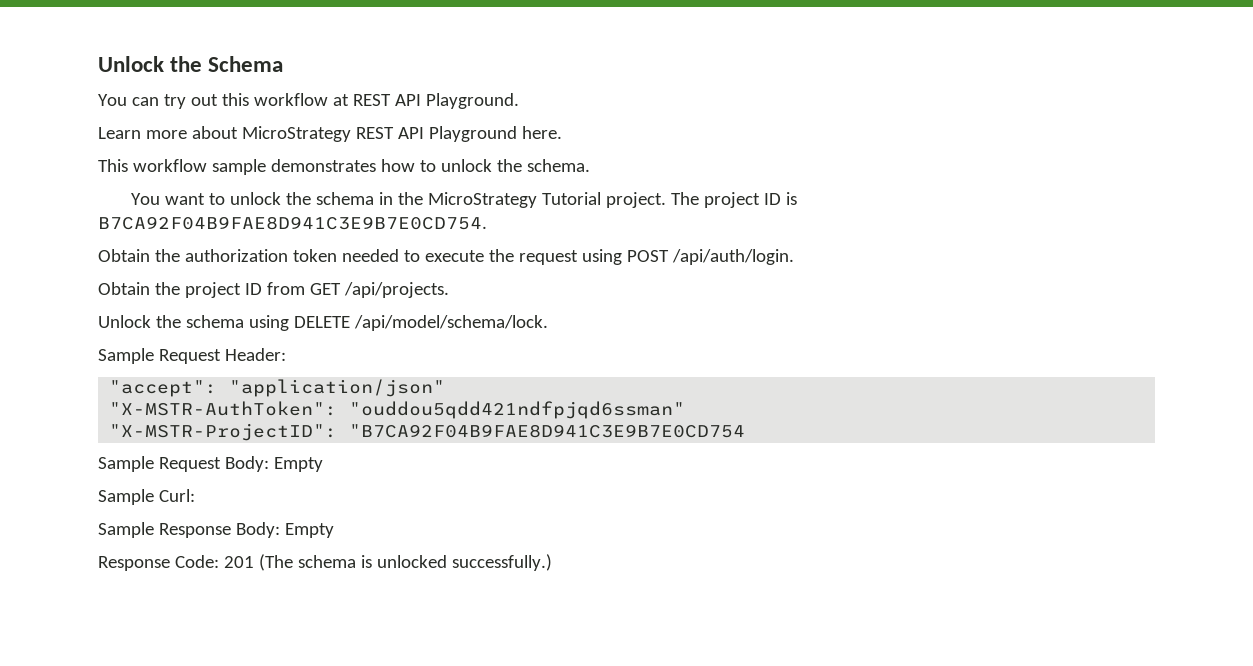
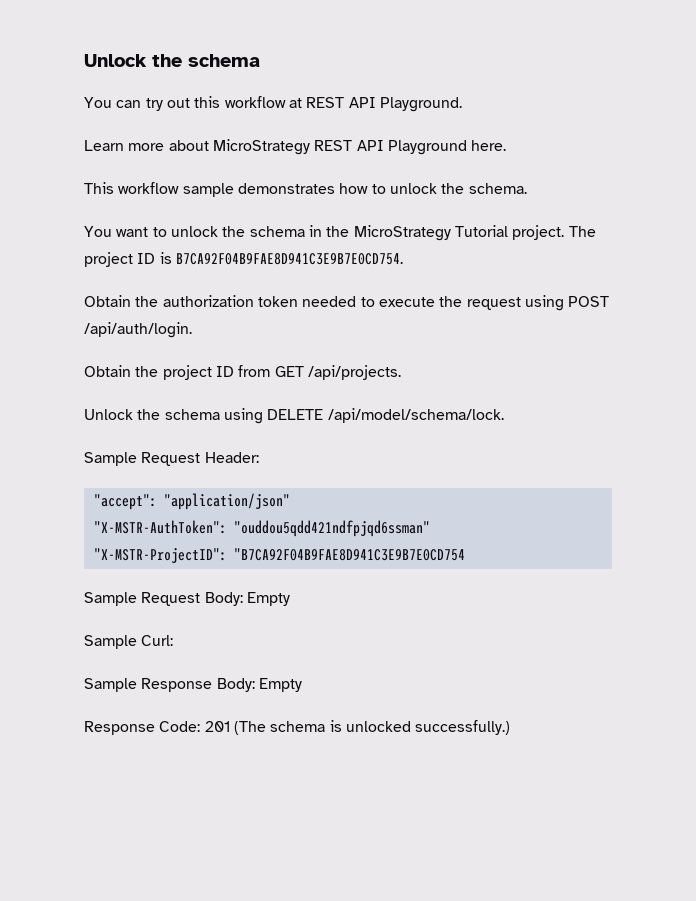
[98,56,284,72] Unlock the Schema -> [84,54,260,67] Unlock the schema

